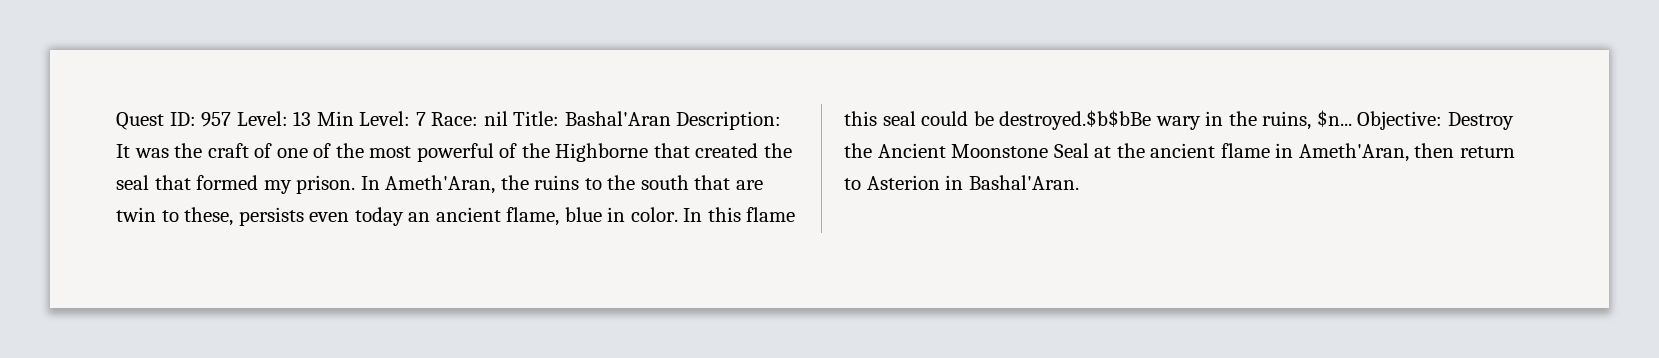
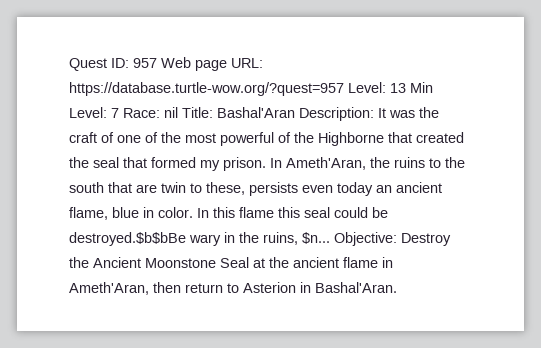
(232, 119) none -> [161,57,263,71] [69,82,344,96] Web page URL: https://database.turtle-wow.org/?quest=957

